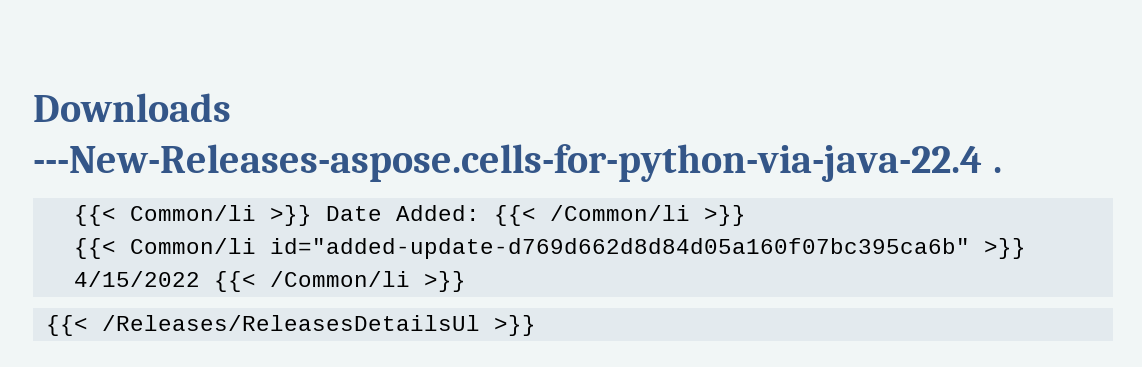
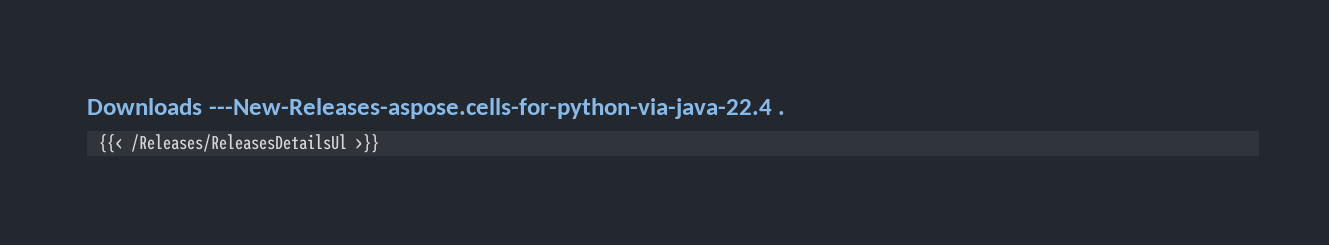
[74,205,747,226] [74,238,1027,259] [74,271,467,292] // {{< Common/li >}} Date Added: {{< /Common/li >}} // {{< Common/li id="added-update-d769d662d8d84d05a160f07bc395ca6b" >}} 4/15/2022 {{< /Common/li >}} -> (786, 113) none

